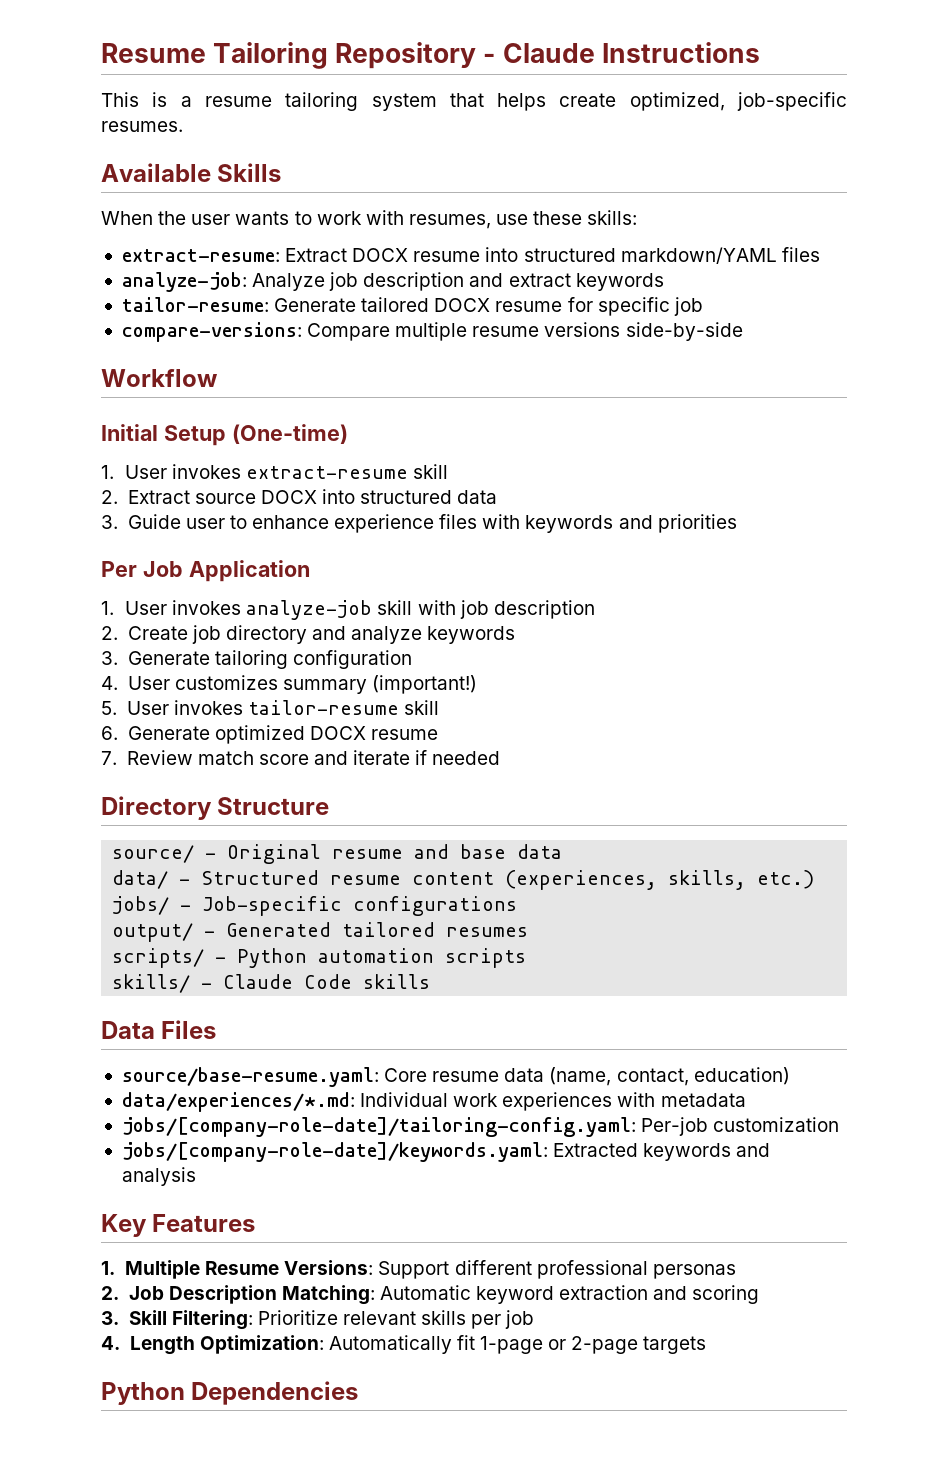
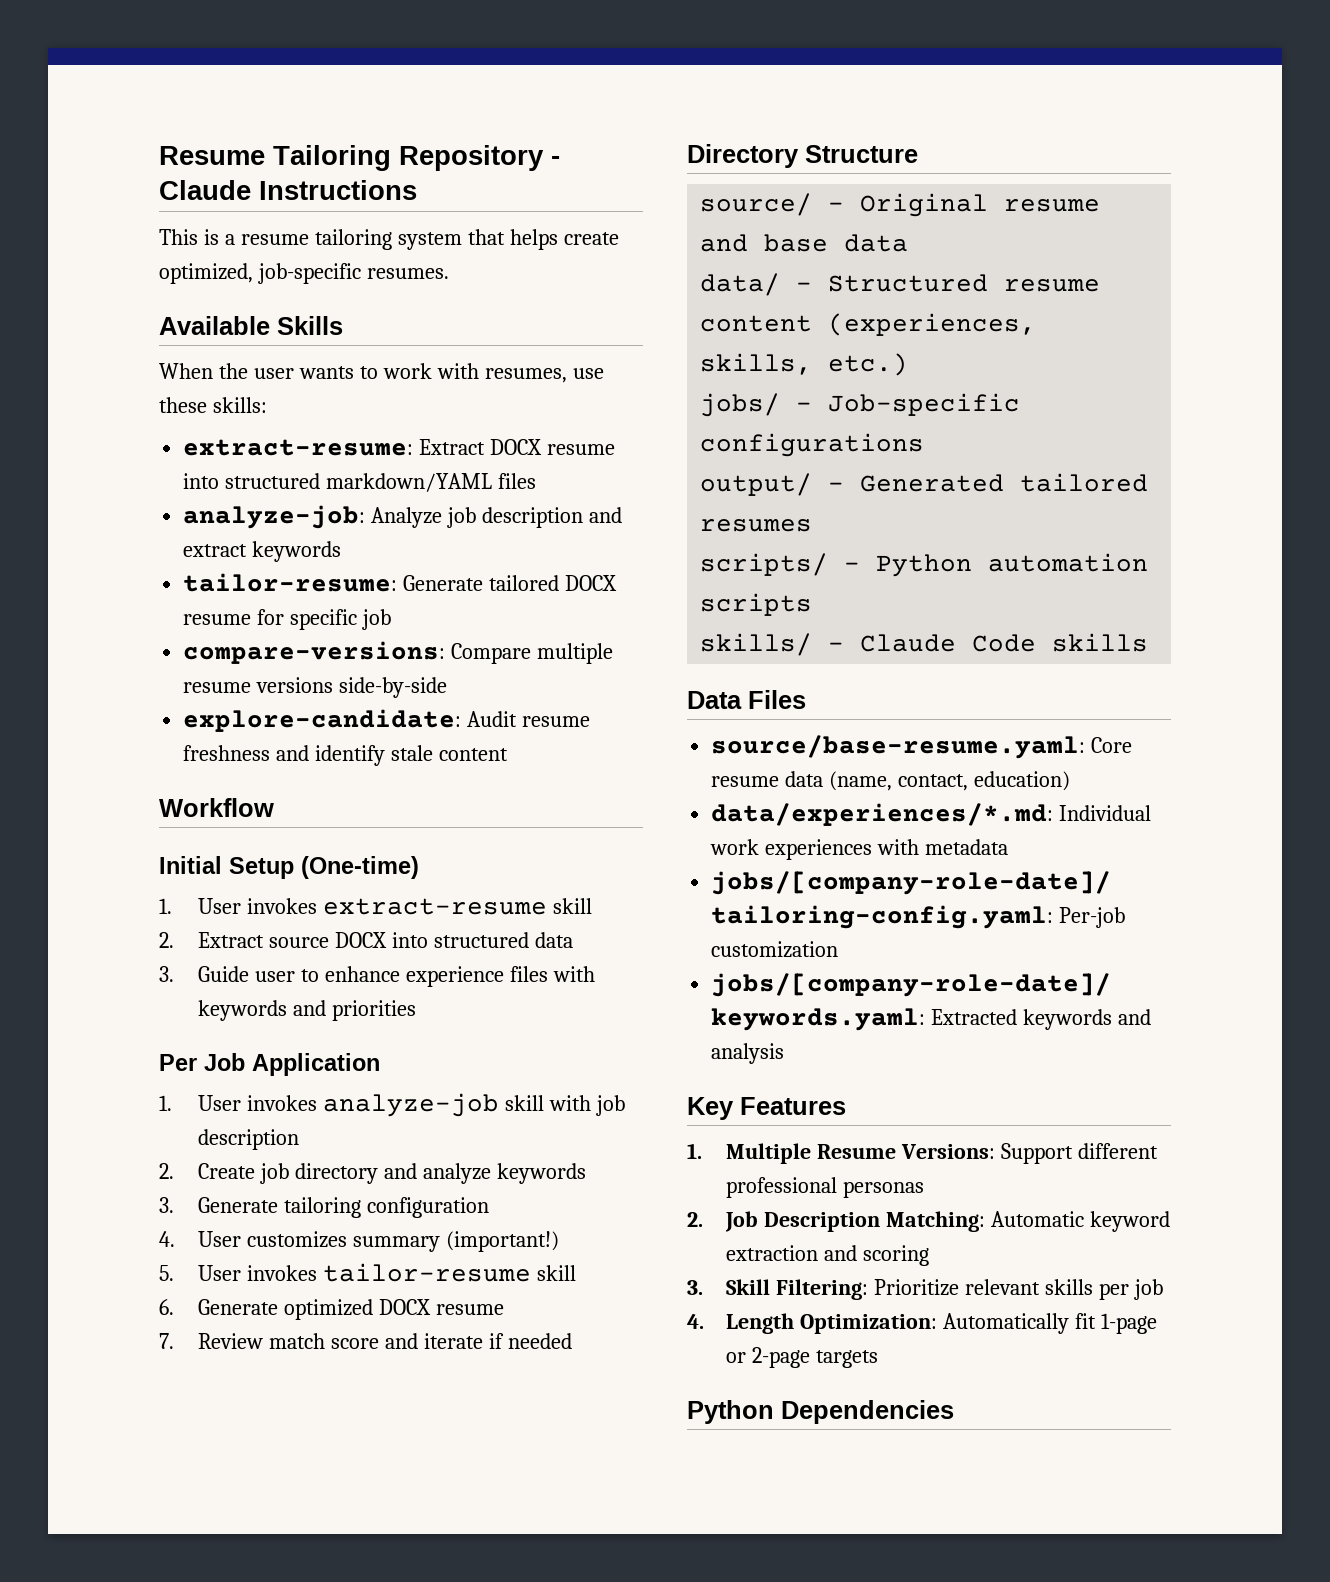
(743, 331) none -> [183,709,591,732] [183,745,508,766] // explore-candidate: Audit resume freshness and identify stale content

